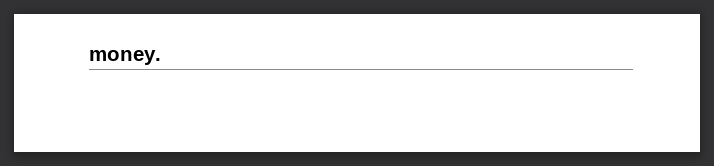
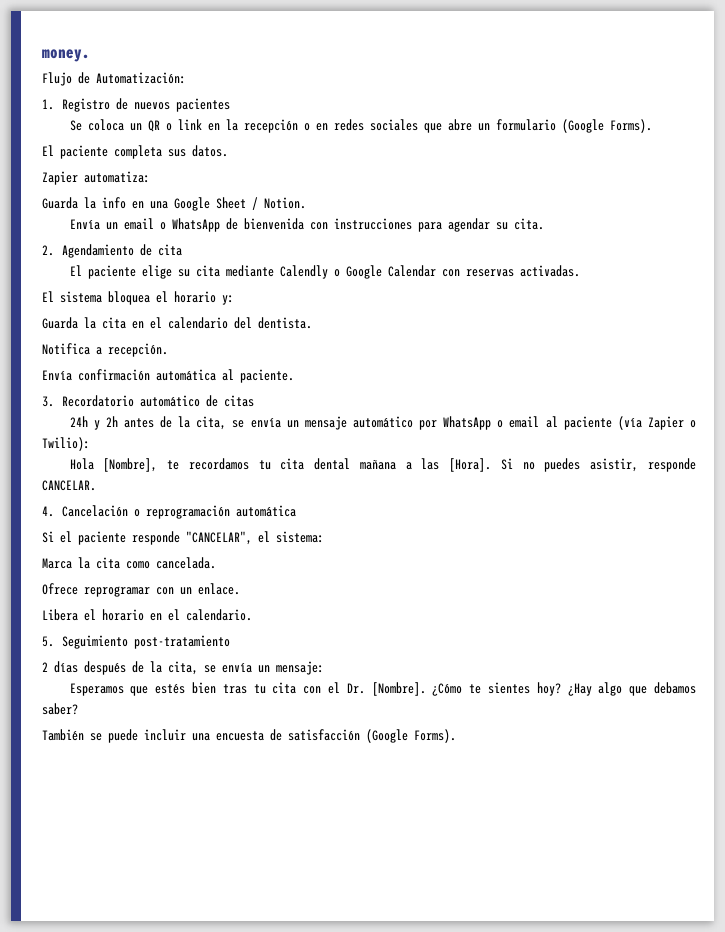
(161, 57) none -> [42,72,186,86] [42,98,231,112] [69,119,652,133] [42,145,228,159] [42,171,150,185] [42,197,306,211] [69,218,544,232] [42,244,183,258] [69,265,580,279] [42,291,234,305] [42,317,312,329] [42,343,168,357] [42,369,294,383] [42,395,255,407] [69,416,697,430] [42,437,90,451] [69,458,696,472] [42,480,96,491] [42,505,297,519] [42,531,324,545] [42,557,216,569] [42,583,240,597] [42,609,252,621] [42,635,231,649] [42,661,324,675] [69,682,696,696] [42,703,78,715] [42,729,456,743] // Flujo de Automatización: // 1. Registro de nuevos pacientes // Se coloca un QR o link en la recepción o en redes sociales que abre un formulario (Google Forms). // El paciente completa sus datos. // Zapier automatiza: // Guarda la info en una Google Sheet / Notion. // Envía un email o WhatsApp de bienvenida con instrucciones para agendar su cita. // 2. Agendamiento de cita // El paciente elige su cita mediante Calendly o Google Calendar con reservas activadas. // El sistema bloquea el horario y: // Guarda la cita en el calendario del dentista. // Notifica a recepción. // Envía confirmación automática al paciente. // 3. Recordatorio automático de citas // 24h y 2h antes de la cita, se envía un mensaje automático por WhatsApp o email al paciente (vía Zapier o Twilio): // Hola [Nombre], te recordamos tu cita dental mañana a las [Hora]. Si no puedes asistir, responde CANCELAR. // 4. Cancelación o reprogramación automática // Si el paciente responde "CANCELAR", el sistema: // Marca la cita como cancelada. // Ofrece reprogramar con un enlace. // Libera el horario en el calendario. // 5. Seguimiento post-tratamiento // 2 días después de la cita, se envía un mensaje: // Esperamos que estés bien tras tu cita con el Dr. [Nombre]. ¿Cómo te sientes hoy? ¿Hay algo que debamos saber? // También se puede incluir una encuesta de satisfacción (Google Forms).

